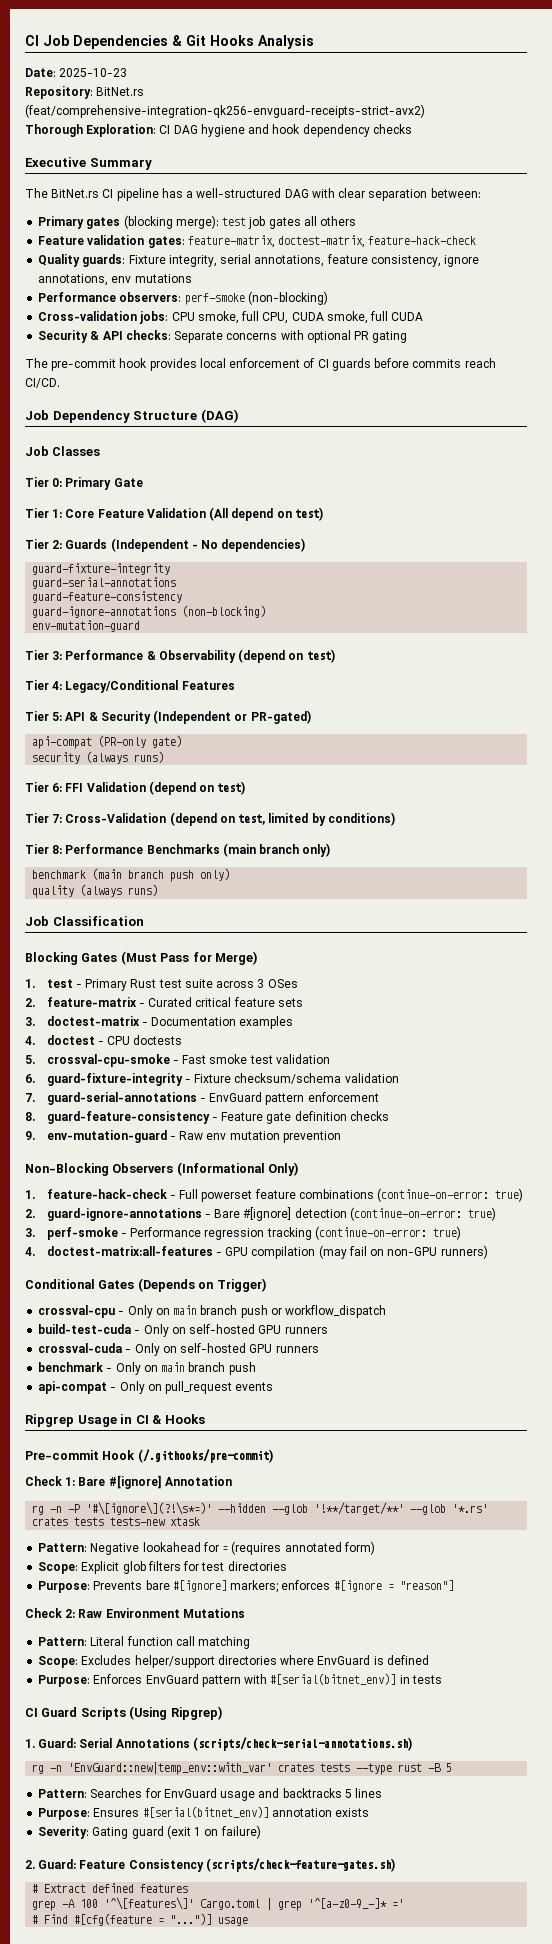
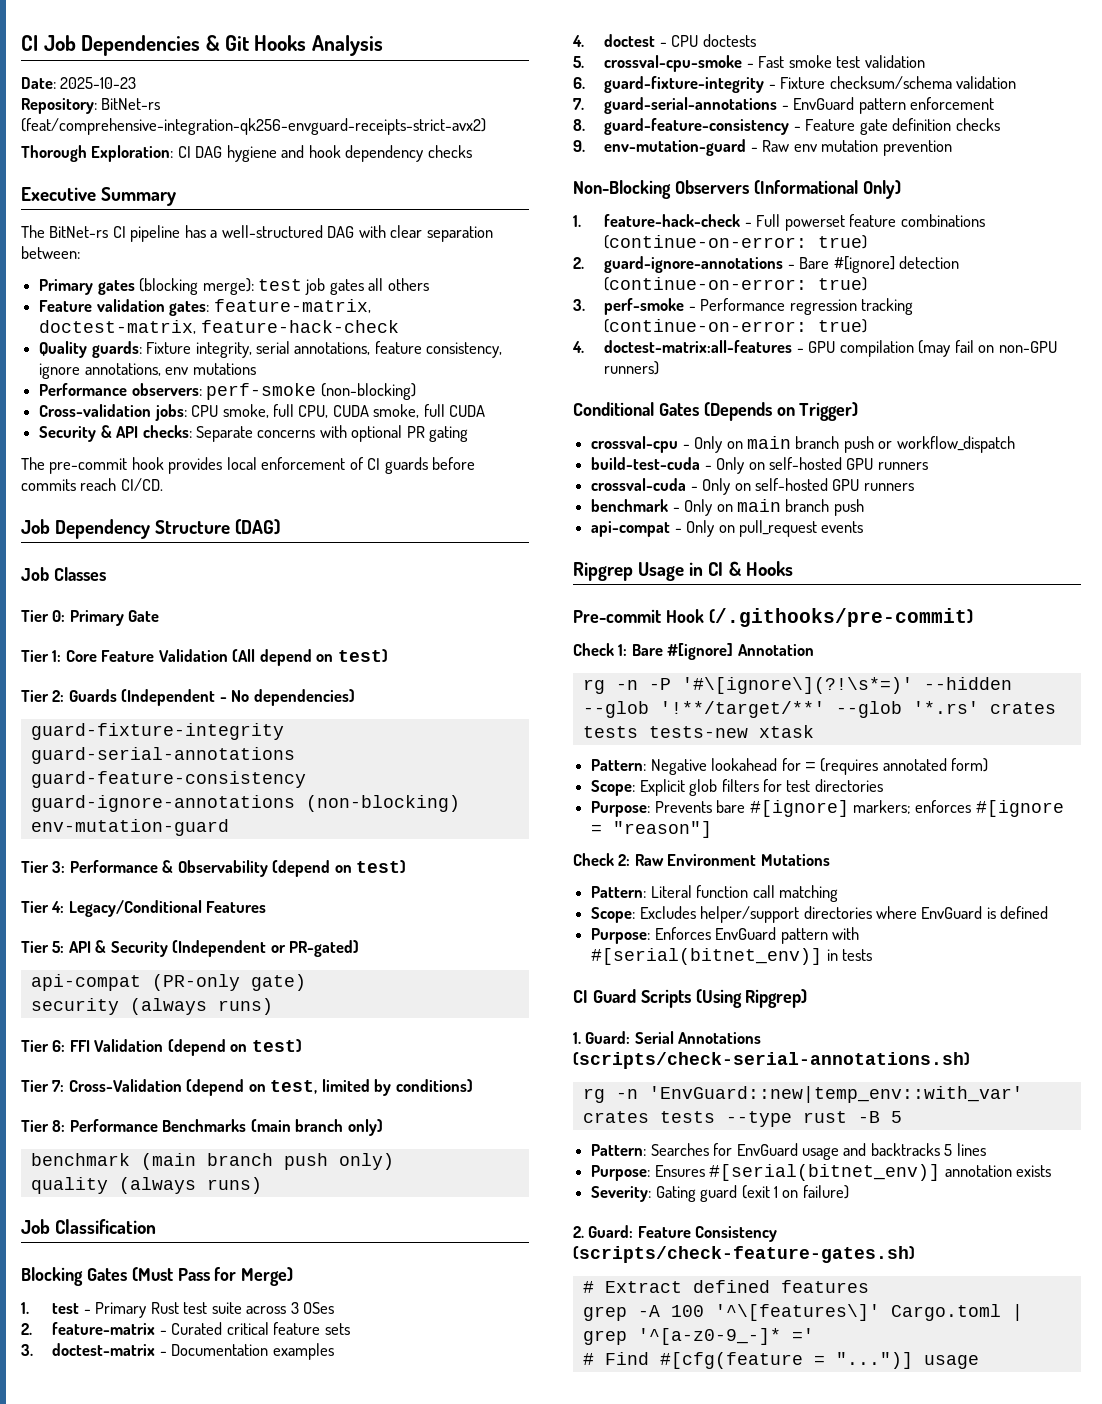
[96,87,145,96] BitNet.rs -> [101,98,161,110] BitNet-rs
[51,189,100,198] BitNet.rs -> [49,226,109,238] BitNet-rs

